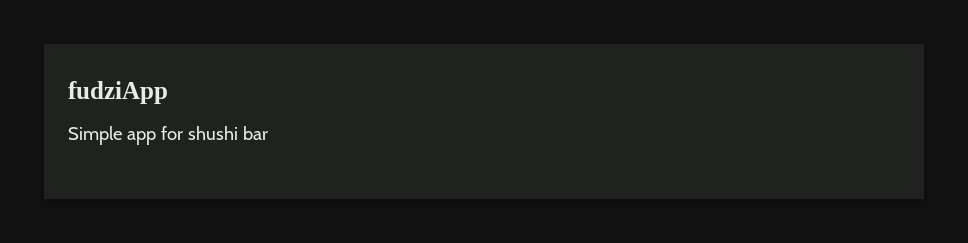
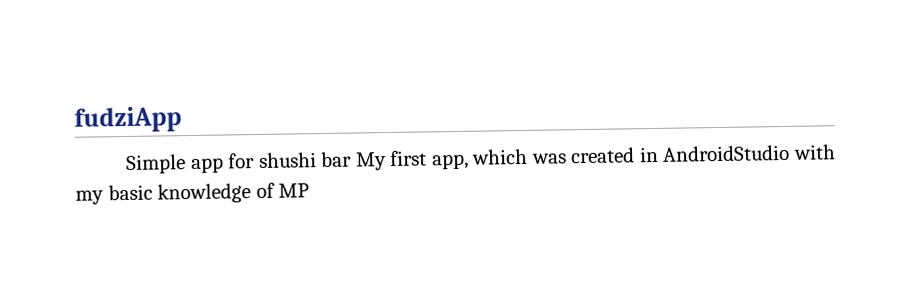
(268, 133) none -> [355,144,836,171] [75,182,310,205] My first app, which was created in AndroidStudio with my basic knowledge of MP

